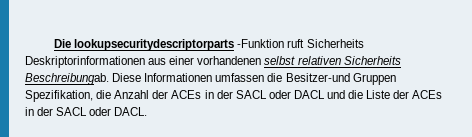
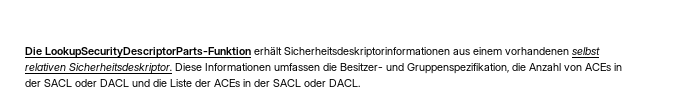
[74,39,364,51] [25,56,195,68] lookupsecuritydescriptorparts -Funktion ruft Sicherheits Deskriptorinformationen aus einer -> [45,47,502,58] LookupSecurityDescriptorParts-Funktion erhält Sicherheitsdeskriptorinformationen aus einem
[343,56,401,65] [25,73,109,85] Sicherheits Beschreibungab. -> [69,63,172,74] Sicherheitsdeskriptor.
[285,73,396,85] [25,90,93,102] Besitzer-und Gruppen Spezifikation, -> [340,63,509,74] Besitzer- und Gruppenspezifikation,
[152,90,169,99] der -> [564,65,582,71] von

